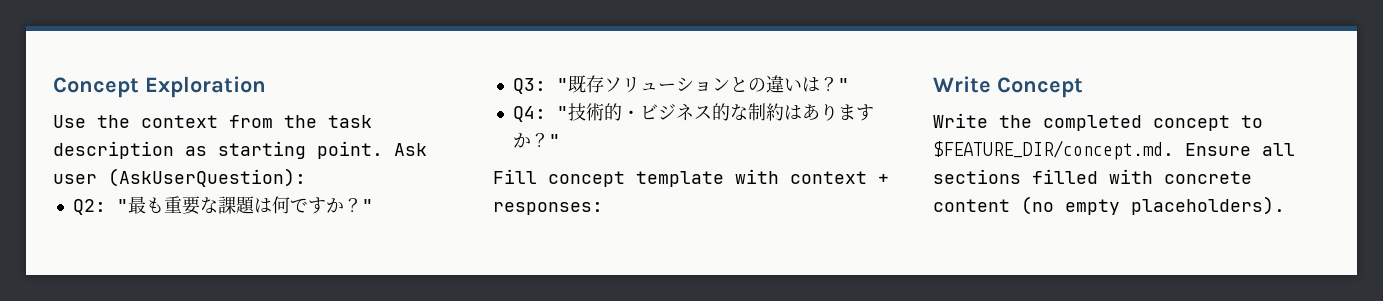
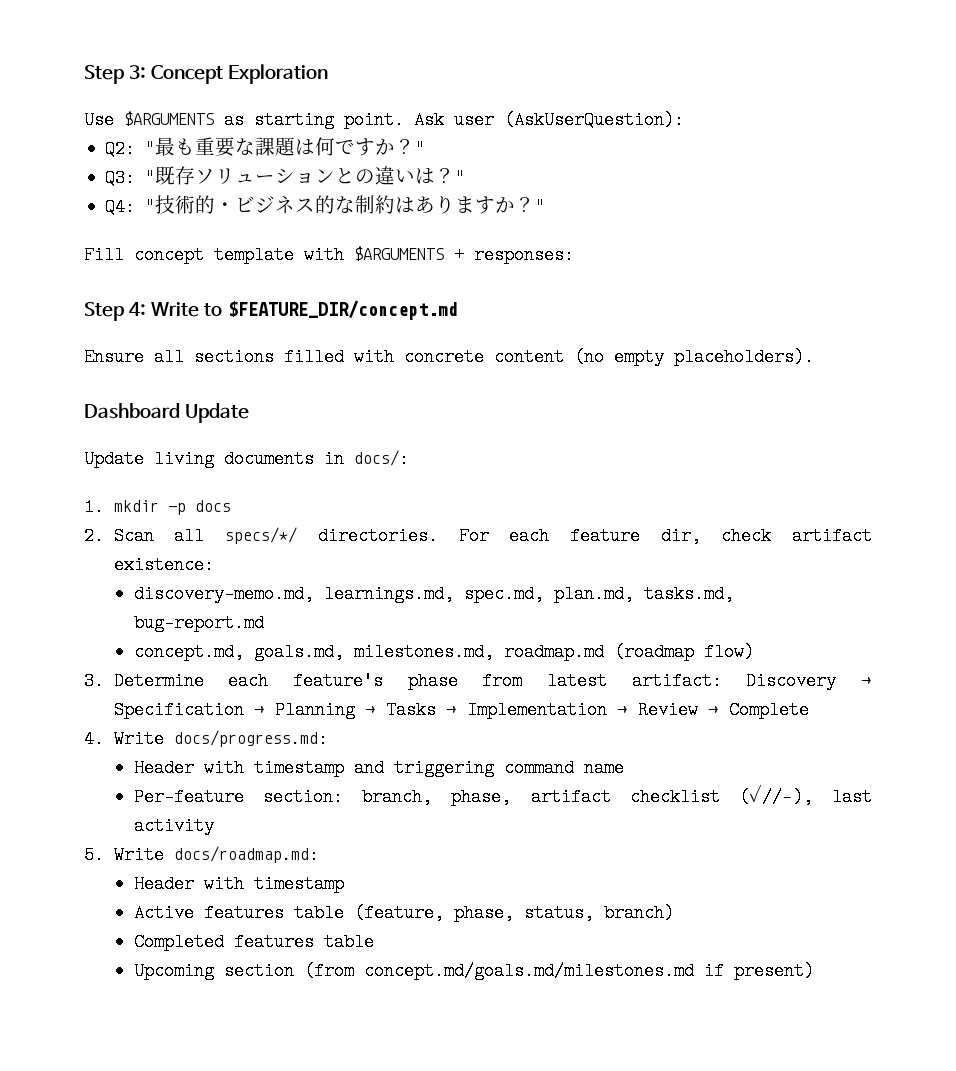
(53, 87) none -> [84,65,147,84] Step 3:
[97,115,372,128] [53,141,174,159] the context from the task description -> [124,111,214,126] $ARGUMENTS
[790,171,867,184] context -> [354,246,444,261] $ARGUMENTS
[933,76,1083,98] [933,113,1263,131] [933,140,1174,160] Write Concept // Write the completed concept to $FEATURE_DIR/concept.md. -> [84,300,458,321] Step 4: Write to $FEATURE_DIR/concept.md //
(1285, 205) none -> [84,403,250,423] [84,450,409,468] [84,498,231,516] [84,527,873,545] [113,556,214,574] [133,585,734,603] [133,614,264,632] [133,643,754,661] [84,672,872,690] [113,701,809,719] [84,730,328,748] [133,759,624,777] [133,784,873,806] [133,817,214,835] [84,846,319,864] [133,875,344,893] [133,904,674,922] [133,933,374,951] [133,962,814,980] // Dashboard Update // Update living documents in docs/: // 1. mkdir -p docs // 2. Scan all specs/*/ directories. For each feature dir, check artifact existence: // discovery-memo.md, learnings.md, spec.md, plan.md, tasks.md, bug-report.md // concept.md, goals.md, milestones.md, roadmap.md (roadmap flow) // 3. Determine each feature's phase from latest artifact: Discovery → Specification → Planning → Tasks → Implementation → Review → Complete // 4. Write docs/progress.md: // Header with timestamp and triggering command name // Per-feature section: branch, phase, artifact checklist (✓//—), last activity // 5. Write docs/roadmap.md: // Header with timestamp // Active features table (feature, phase, status, branch) // Completed features table // Upcoming section (from concept.md/goals.md/milestones.md if present)

